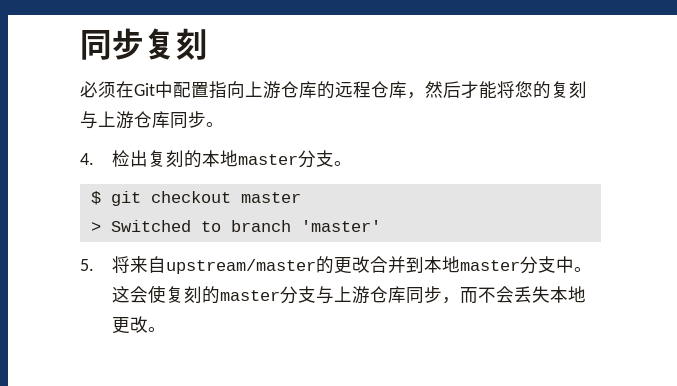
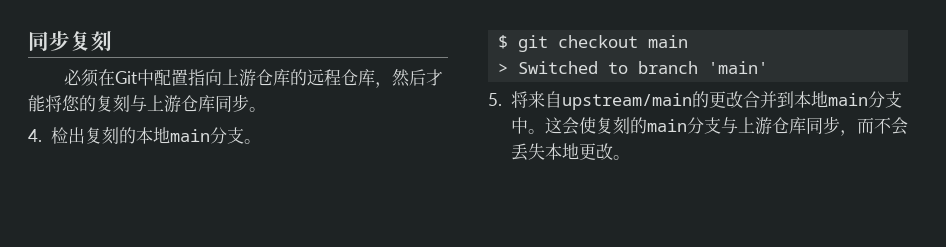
[238,154,299,165] master -> [169,129,210,142] main
[240,192,301,203] master -> [648,35,689,48] main
[300,220,381,232] 'master' -> [708,61,769,74] 'main'
[166,259,317,274] upstream/master -> [561,93,692,110] upstream/main
[460,260,521,271] master -> [827,93,868,106] main
[220,290,281,301] master -> [646,119,687,132] main

